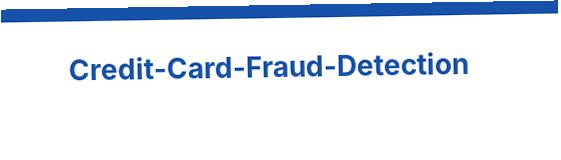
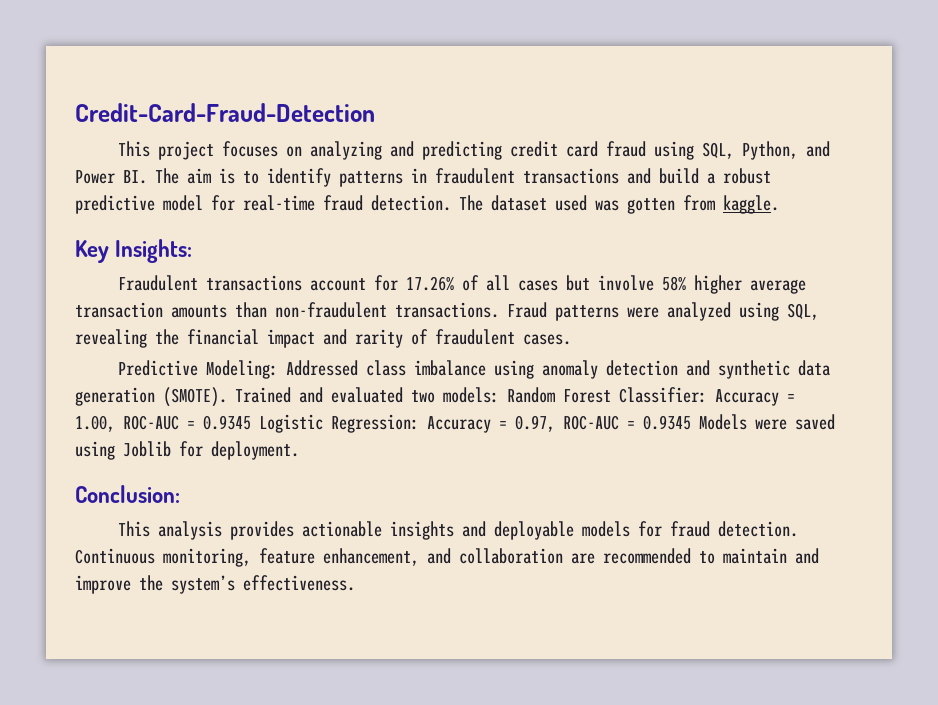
(469, 65) none -> [117,141,830,160] [75,168,771,187] [75,195,779,214] [75,239,193,263] [117,275,806,294] [75,302,819,321] [75,329,571,348] [117,360,830,379] [75,387,795,407] [75,414,835,433] [75,441,299,460] [75,485,180,503] [117,521,798,540] [75,548,819,567] [75,575,355,594] // This project focuses on analyzing and predicting credit card fraud using SQL, Python, and Power BI. The aim is to identify patterns in fraudulent transactions and build a robust predictive model for real-time fraud detection. The dataset used was gotten from kaggle. // Key Insights: // Fraudulent transactions account for 17.26% of all cases but involve 58% higher average transaction amounts than non-fraudulent transactions. Fraud patterns were analyzed using SQL, revealing the financial impact and rarity of fraudulent cases. // Predictive Modeling: Addressed class imbalance using anomaly detection and synthetic data generation (SMOTE). Trained and evaluated two models: Random Forest Classifier: Accuracy = 1.00, ROC-AUC = 0.9345 Logistic Regression: Accuracy = 0.97, ROC-AUC = 0.9345 Models were saved using Joblib for deployment. // Conclusion: // This analysis provides actionable insights and deployable models for fraud detection. Continuous monitoring, feature enhancement, and collaboration are recommended to maintain and improve the system’s effectiveness.

